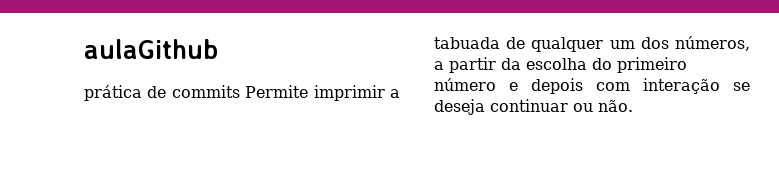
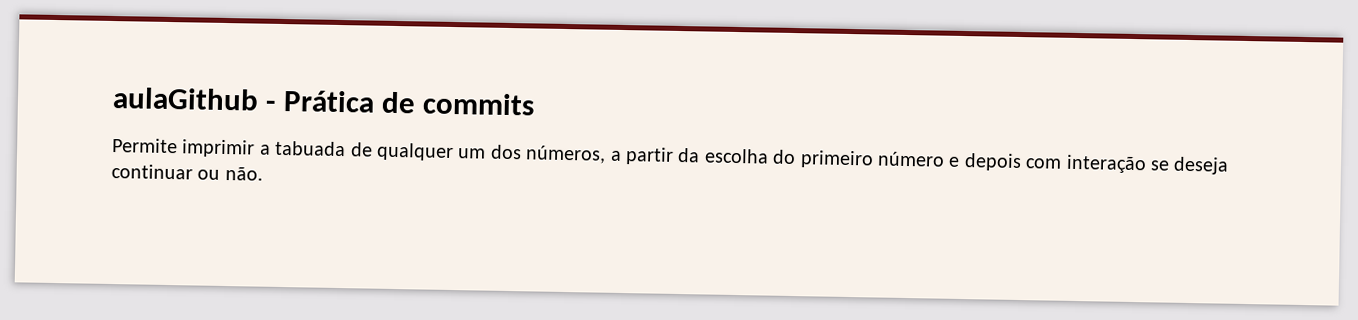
[84,85,142,101] // prática -> [265,90,375,113] - Prática
(240, 91) none -> (536, 104) //

